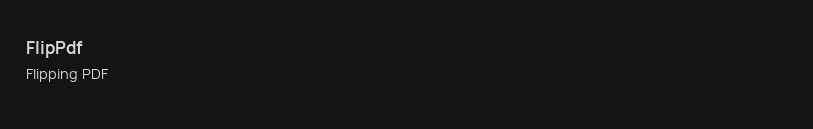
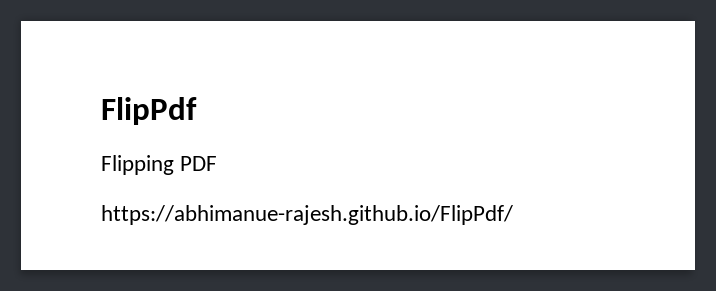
(109, 74) none -> [101,205,513,225] // https://abhimanue-rajesh.github.io/FlipPdf/

